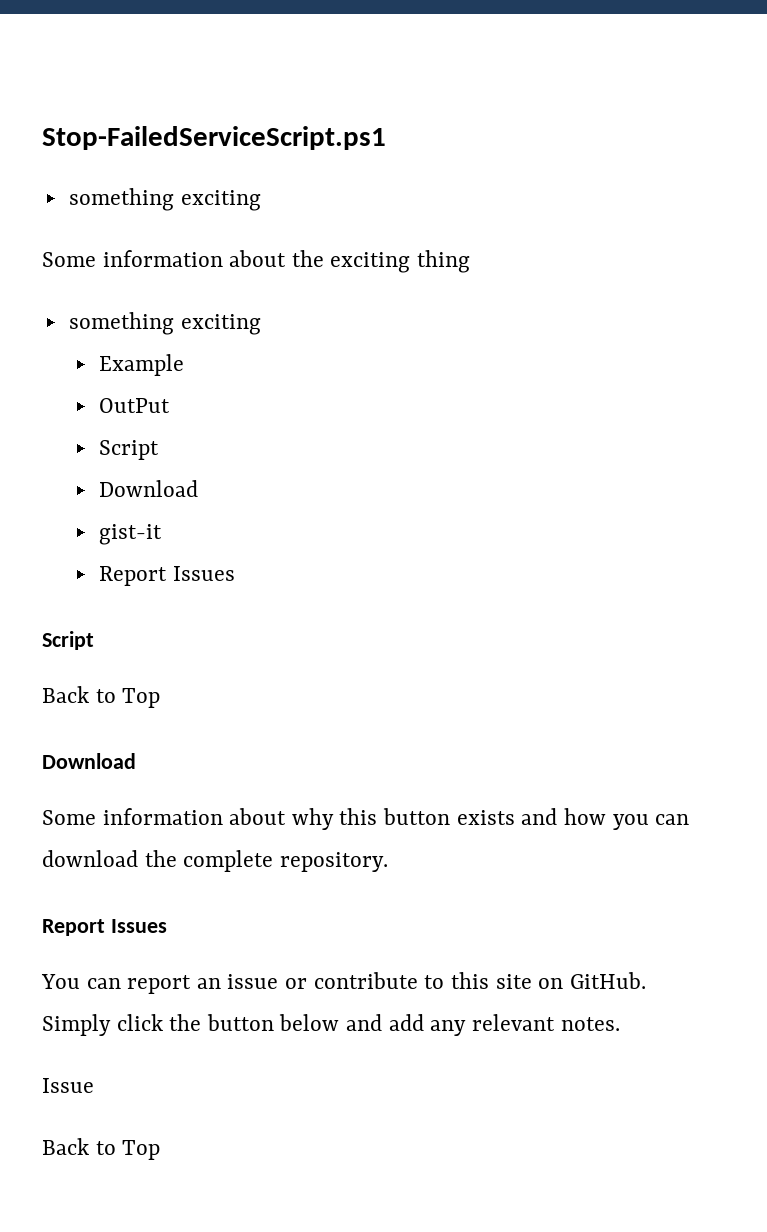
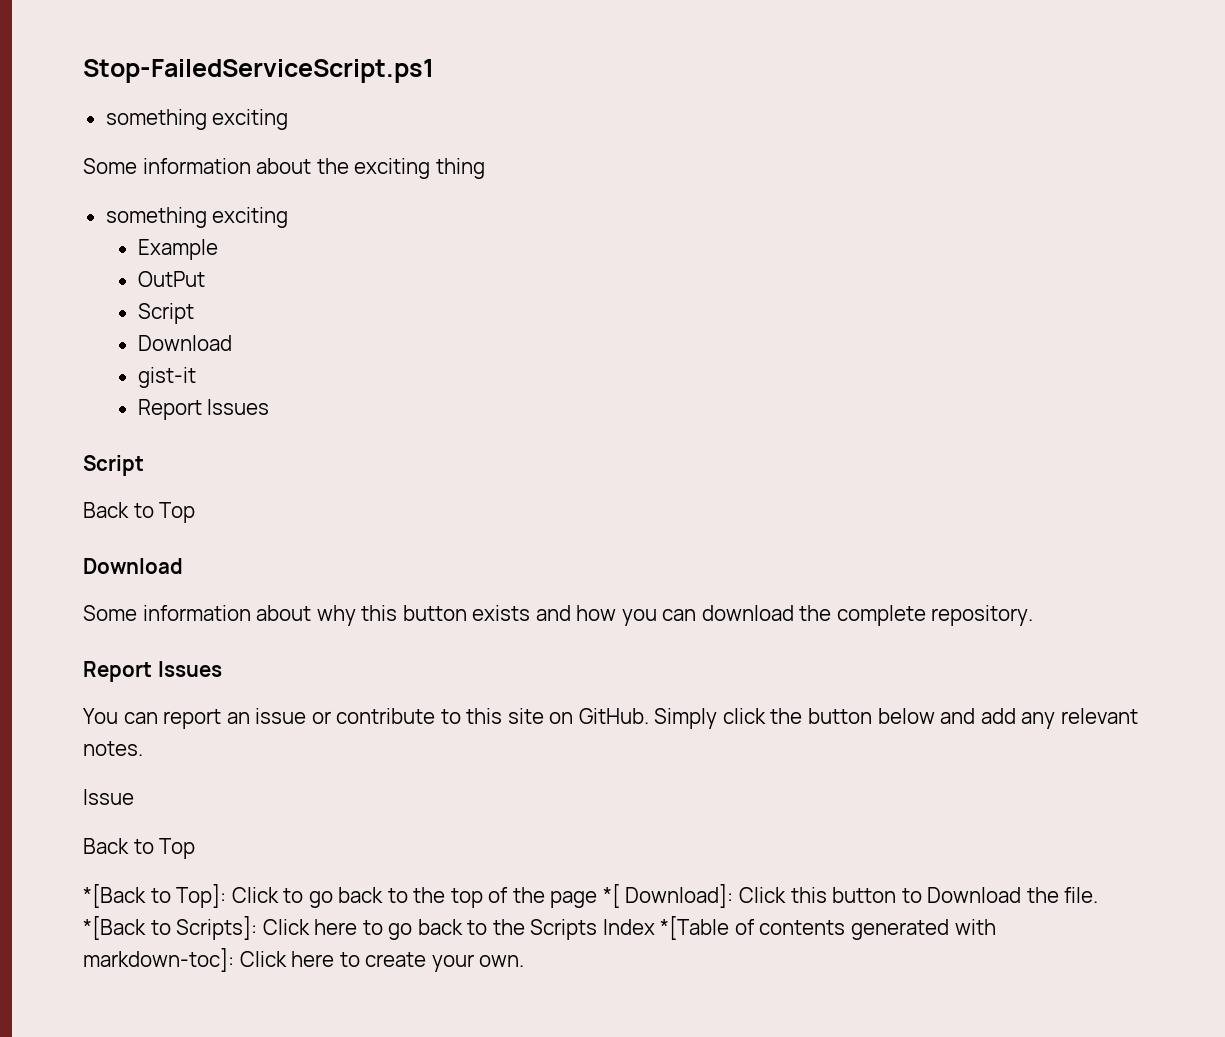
(161, 1150) none -> [83,884,1099,908] [83,916,996,940] [83,948,525,972] // *[Back to Top]: Click to go back to the top of the page *[ Download]: Click this button to Download the file. *[Back to Scripts]: Click here to go back to the Scripts Index *[Table of contents generated with markdown-toc]: Click here to create your own.

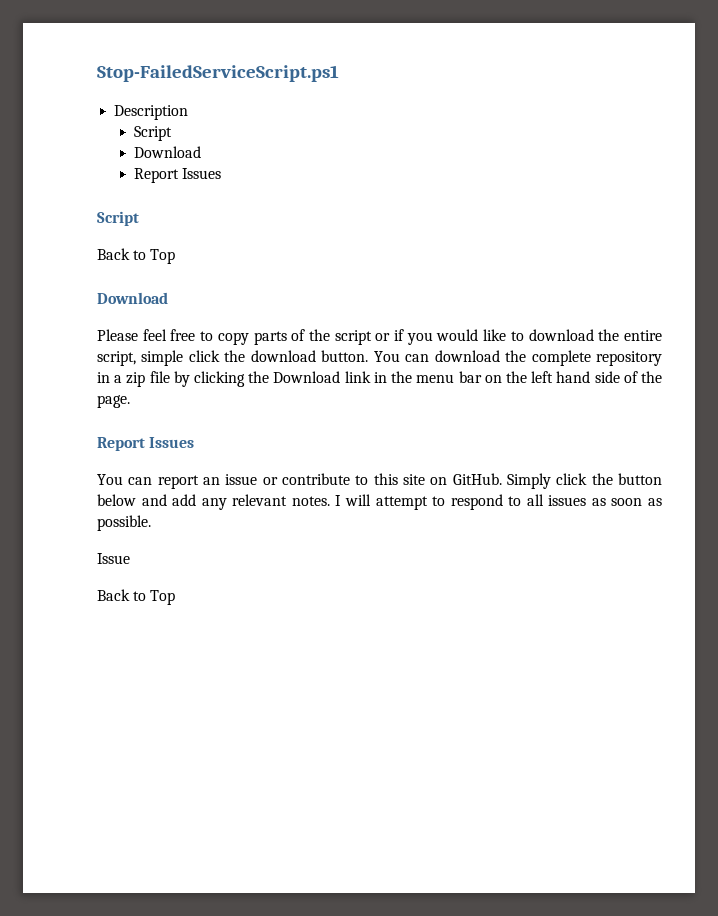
[105,109,289,130] [83,158,485,179] [105,207,289,228] [137,239,218,260] [137,271,205,287] something exciting // Some information about the exciting thing // something exciting // Example // OutPut -> [114,105,189,120] Description
[137,367,196,388] // gist-it -> (201, 152) none
[83,605,1034,626] Some information about why this button exists and how you can download the complete repository. -> [97,329,662,345] [97,350,662,366] [97,371,663,387] [97,395,130,408] Please feel free to copy parts of the script or if you would like to download the entire script, simple click the download button. You can download the complete repository in a zip file by clicking the Download link in the menu bar on the left hand side of the page.
[83,789,134,805] [83,838,196,859] [83,884,1099,908] [83,916,996,940] [83,948,525,972] // Issue // Back to Top // *[Back to Top]: Click to go back to the top of the page *[ Download]: Click this button to Download the file. *[Back to Scripts]: Click here to go back to the Scripts Index *[Table of contents generated with markdown-toc]: Click here to create your own. -> [335,494,662,510] [97,515,151,531] [97,553,130,564] [97,589,176,605] I will attempt to respond to all issues as soon as possible. // Issue // Back to Top

